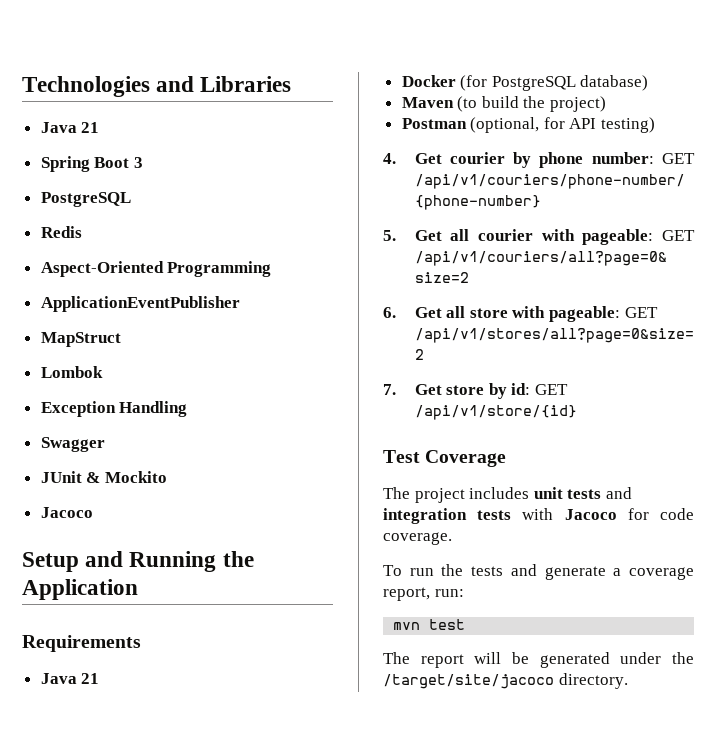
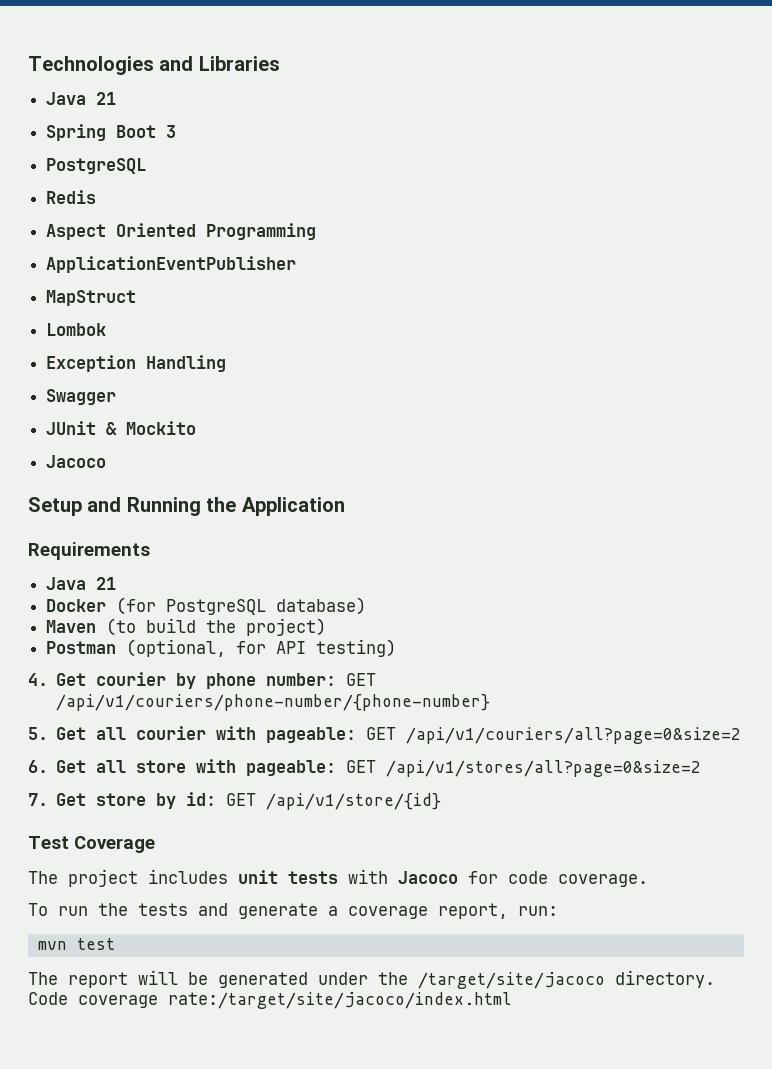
[40,261,164,277] Aspect-Oriented -> [46,223,197,240] Aspect Oriented
[605,487,632,499] [383,508,512,524] and integration tests -> (338, 877) none
(628, 681) none -> [28,992,512,1009] Code coverage rate:/target/site/jacoco/index.html

